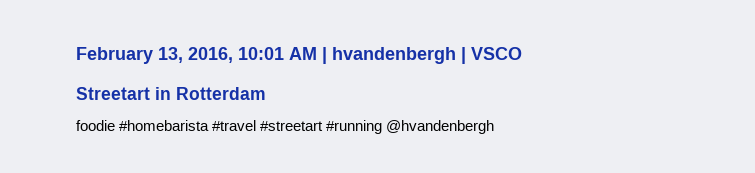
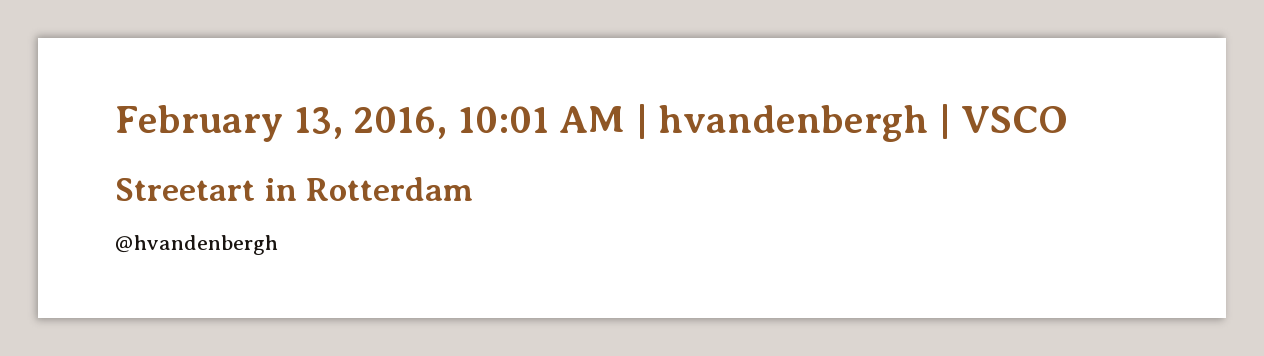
[76,120,383,134] foodie #homebarista #travel #streetart #running -> (474, 189) none

